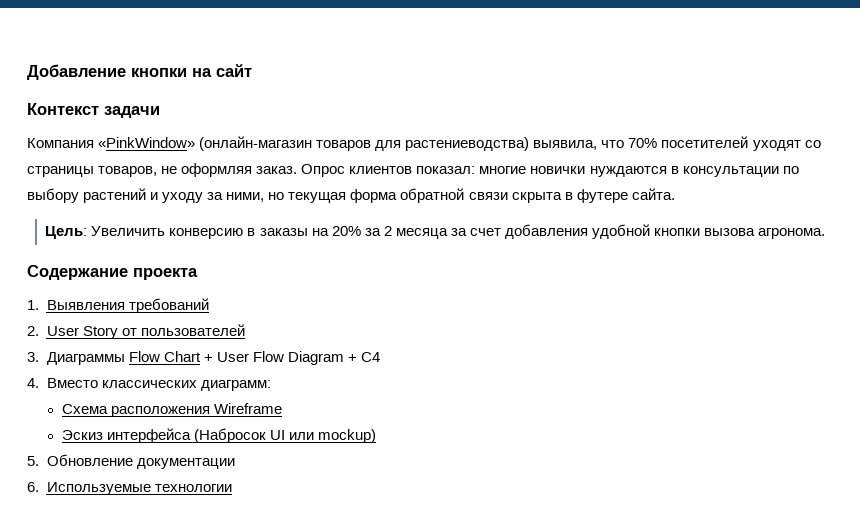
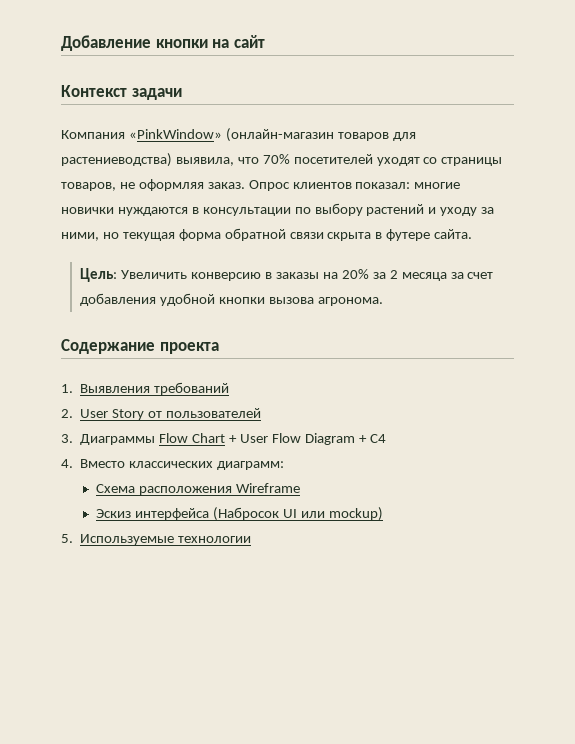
[46,454,235,469] [27,482,39,492] Обновление документации // 6. -> (73, 538) none

